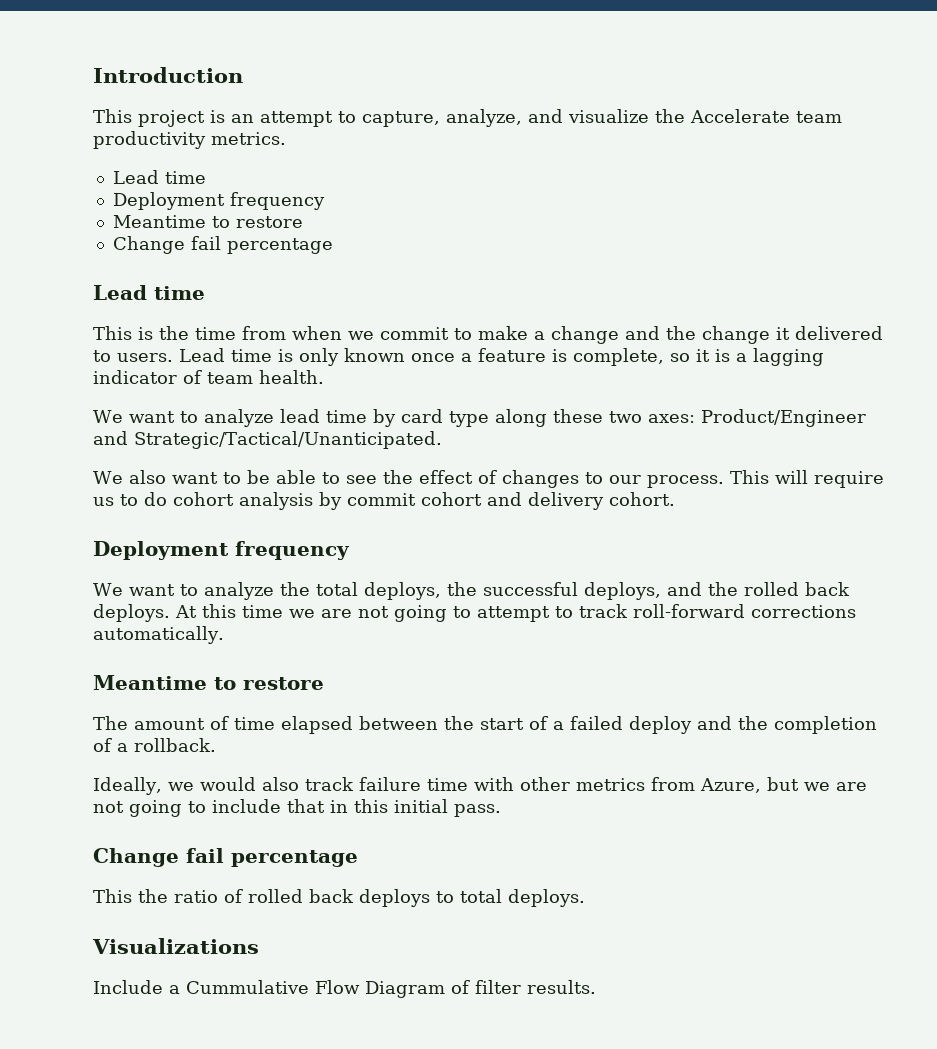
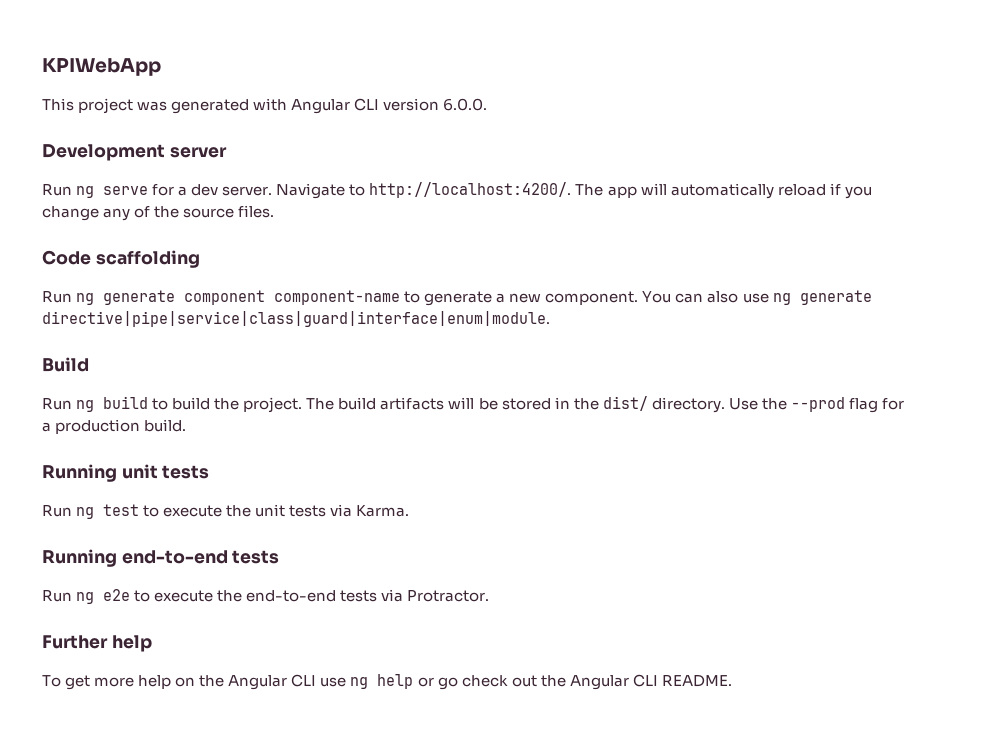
[93,67,243,83] Introduction -> [42,58,161,76] KPIWebApp
[210,109,842,127] [93,131,286,149] [112,170,206,184] [112,192,325,210] [112,215,303,228] [112,236,333,254] [93,285,205,300] [93,326,883,344] [93,348,824,366] [93,370,324,384] [93,409,866,427] [93,431,442,449] [93,470,884,488] [93,492,675,510] [93,541,350,560] [93,582,850,600] [93,604,856,622] [93,626,224,644] [93,675,324,690] [93,716,877,734] [93,738,216,752] [93,777,867,795] [93,799,501,817] [93,848,358,867] [93,889,585,907] [92,938,259,954] [93,980,596,998] is an attempt to capture, analyze, and visualize the Accelerate team productivity metrics. // Lead time // Deployment frequency // Meantime to restore // Change fail percentage // Lead time // This is the time from when we commit to make a change and the change it delivered to users. Lead time is only known once a feature is complete, so it is a lagging indicator of team health. // We want to analyze lead time by card type along these two axes: Product/Engineer and Strategic/Tactical/Unanticipated. // We also want to be able to see the effect of changes to our process. This will require us to do cohort analysis by commit cohort and delivery cohort. // Deployment frequency // We want to analyze the total deploys, the successful deploys, and the rolled back deploys. At this time we are not going to attempt to track roll-forward corrections automatically. // Meantime to restore // The amount of time elapsed between the start of a failed deploy and the completion of a rollback. // Ideally, we would also track failure time with other metrics from Azure, but we are not going to include that in this initial pass. // Change fail percentage // This the ratio of rolled back deploys to total deploys. // Visualizations // Include a Cummulative Flow Diagram of filter results. -> [137,98,488,114] [42,144,227,161] [42,182,872,199] [42,205,275,221] [42,250,200,268] [42,290,872,306] [42,311,550,327] [42,357,89,372] [42,396,904,413] [42,419,187,434] [42,464,210,482] [42,504,410,519] [42,549,280,567] [42,589,490,604] [42,635,152,652] [42,674,732,690] was generated with Angular CLI version 6.0.0. // Development server // Run ng serve for a dev server. Navigate to http://localhost:4200/. The app will automatically reload if you change any of the source files. // Code scaffolding // Run ng generate component component-name to generate a new component. You can also use ng generate directive|pipe|service|class|guard|interface|enum|module. // Build // Run ng build to build the project. The build artifacts will be stored in the dist/ directory. Use the --prod flag for a production build. // Running unit tests // Run ng test to execute the unit tests via Karma. // Running end-to-end tests // Run ng e2e to execute the end-to-end tests via Protractor. // Further help // To get more help on the Angular CLI use ng help or go check out the Angular CLI README.

